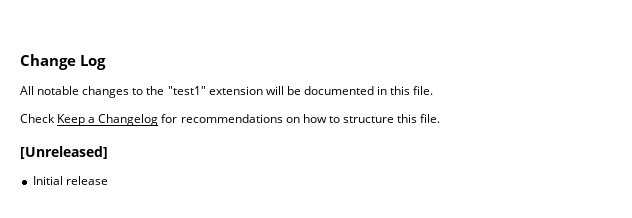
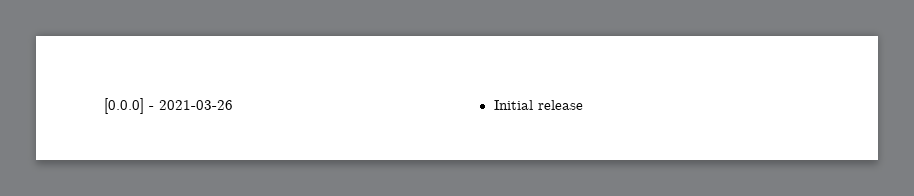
[20,54,106,70] [20,86,434,98] [20,114,441,126] [20,146,108,159] Change Log // All notable changes to the "test1" extension will be documented in this file. // Check Keep a Changelog for recommendations on how to structure this file. // [Unreleased] -> [104,98,233,114] [0.0.0] - 2021-03-26

